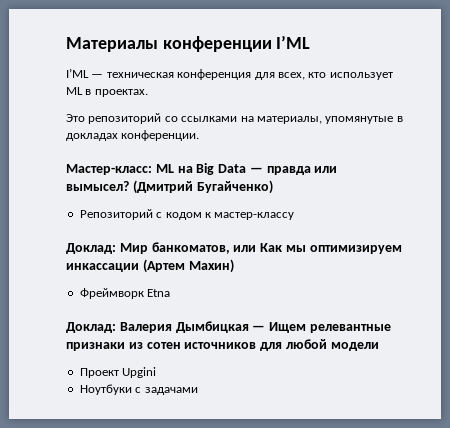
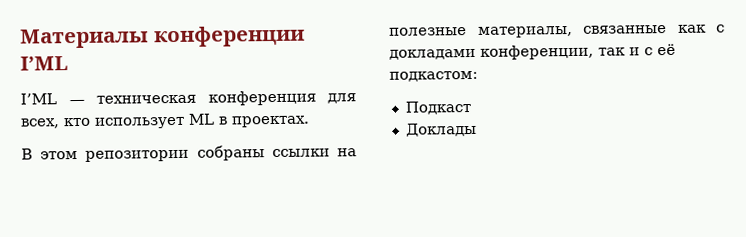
[66,113,403,124] [66,130,200,141] [66,163,338,175] [66,180,273,194] [79,209,295,220] [66,242,402,254] [66,259,234,273] [79,288,171,299] [66,321,391,333] [66,339,379,351] [79,367,157,378] [79,384,198,395] Это репозиторий со ссылками на материалы, упомянутые в докладах конференции. // Мастер-класс: ML на Big Data — правда или вымысел? (Дмитрий Бугайченко) // Репозиторий с кодом к мастер-классу // Доклад: Мир банкоматов, или Как мы оптимизируем инкассации (Артем Махин) // Фреймворк Etna // Доклад: Валерия Дымбицкая — Ищем релевантные признаки из сотен источников для любой модели // Проект Upgini // Ноутбуки с задачами -> [21,145,357,162] [389,24,725,38] [389,43,676,60] [389,70,478,82] [404,101,471,115] [405,122,477,137] В этом репозитории собраны ссылки на полезные материалы, связанные как с докладами конференции, так и с её подкастом: // Подкаст // Доклады

